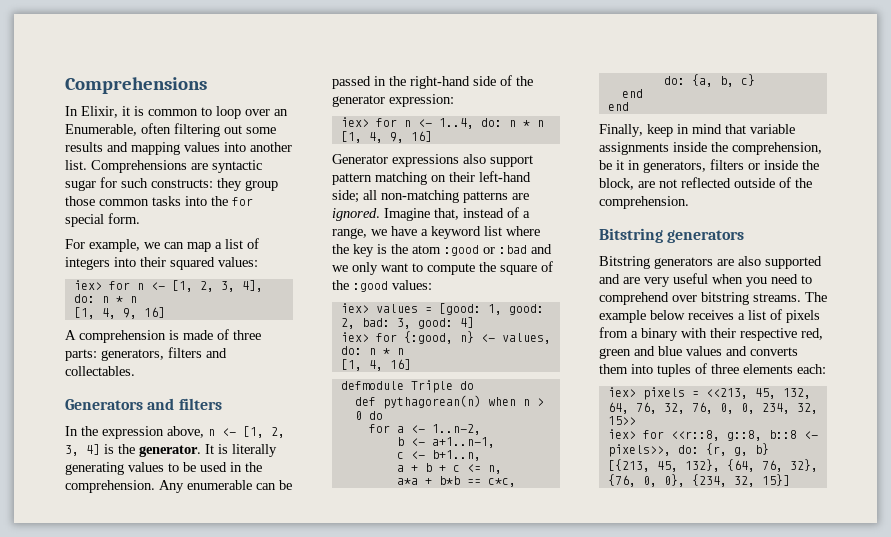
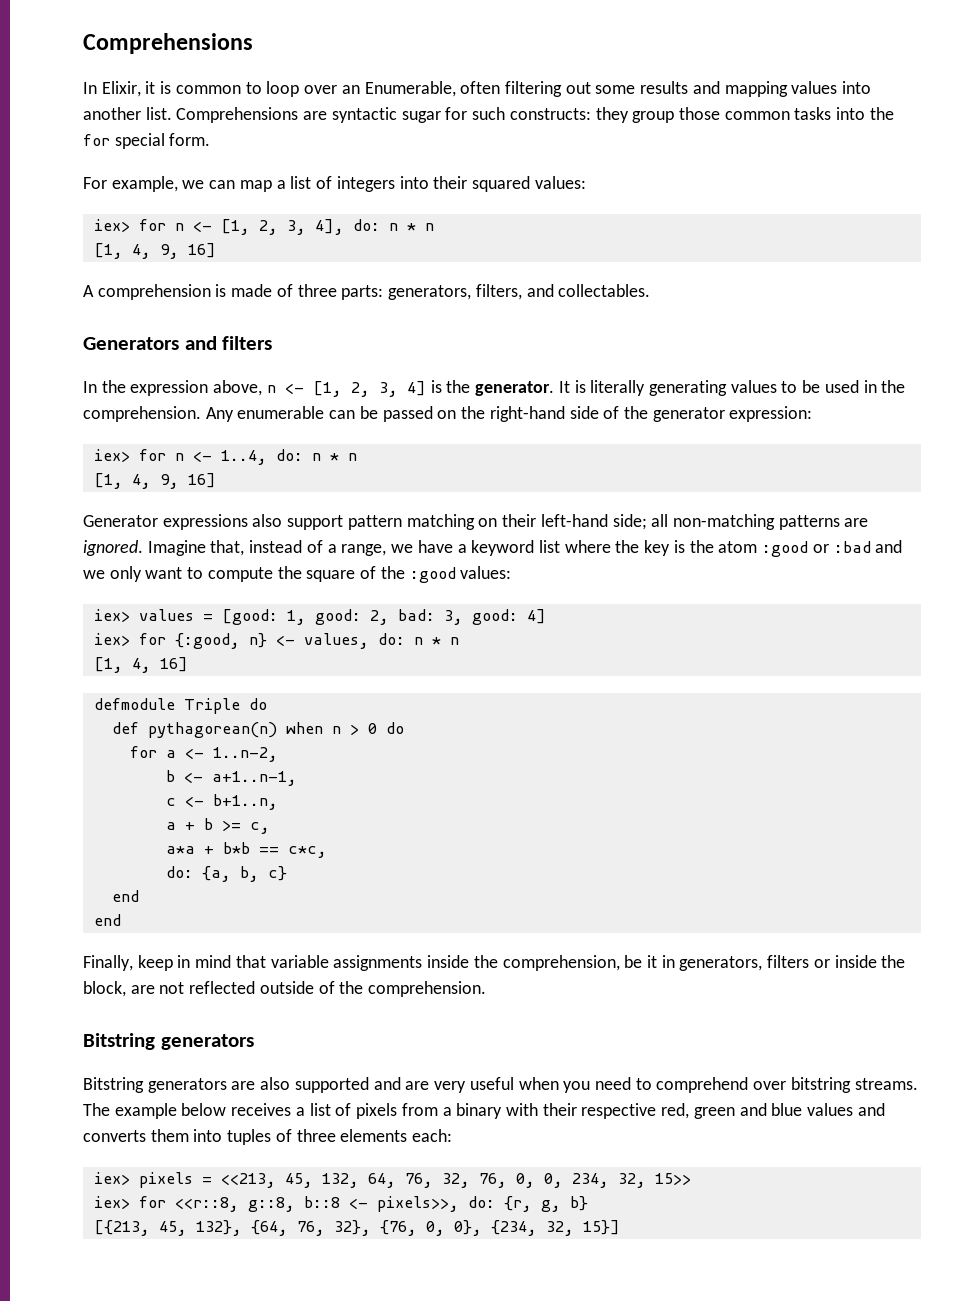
[168,347,202,358] filters -> [475,284,522,300] filters,
[374,76,386,86] in -> [437,410,457,419] on
[438,464,502,474] + c <= n, -> [221,820,270,834] >= c,

